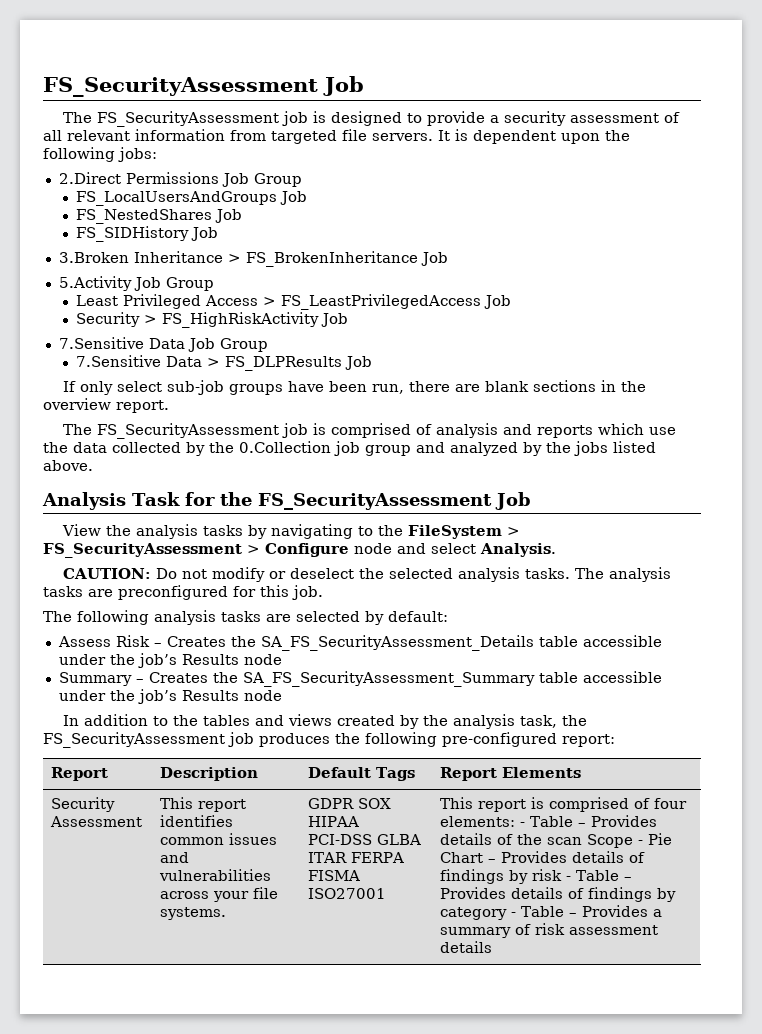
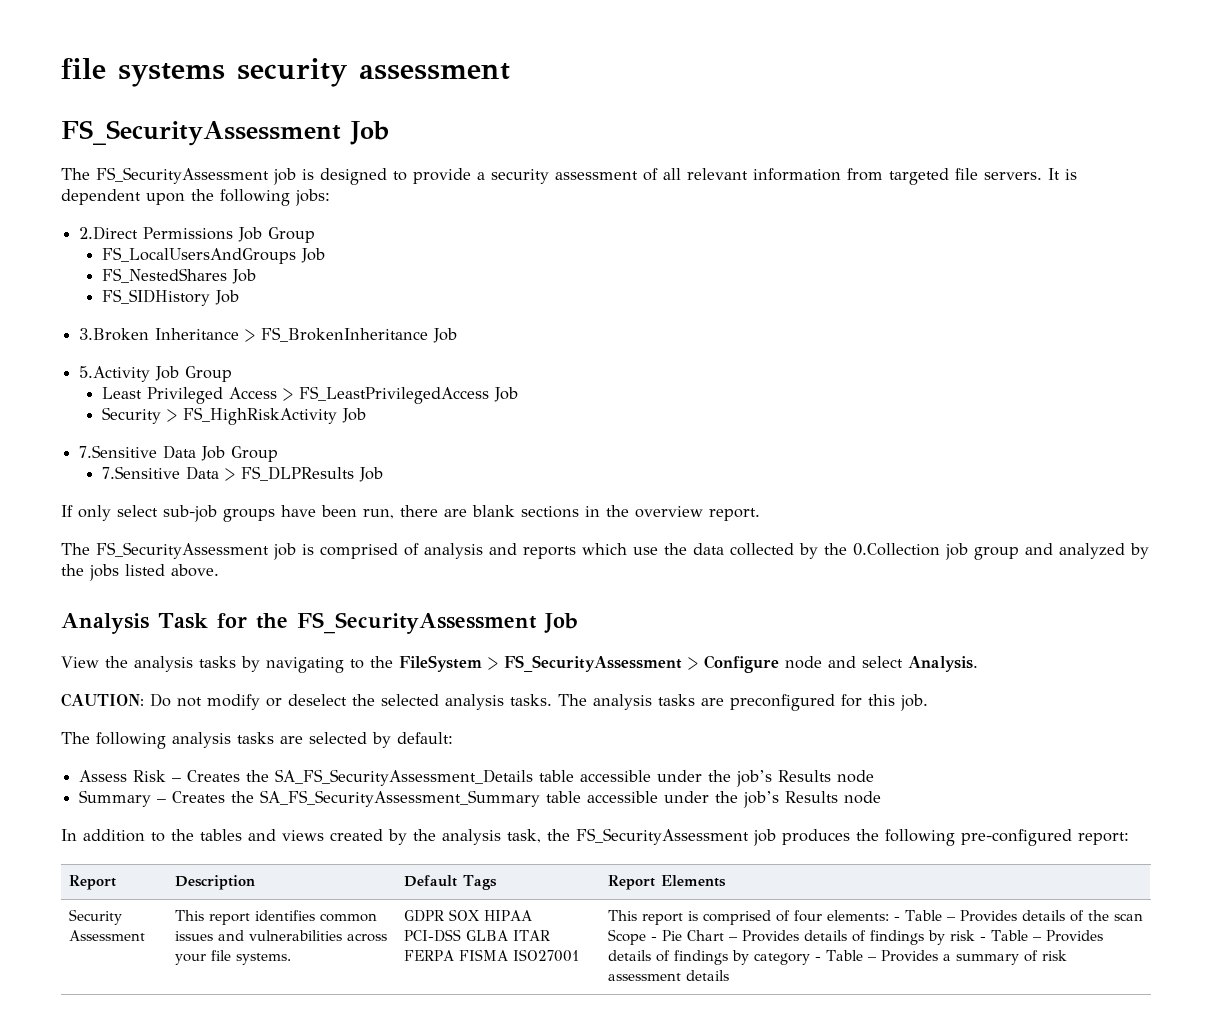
(43, 87) none -> [61,58,510,87] file systems security assessment //

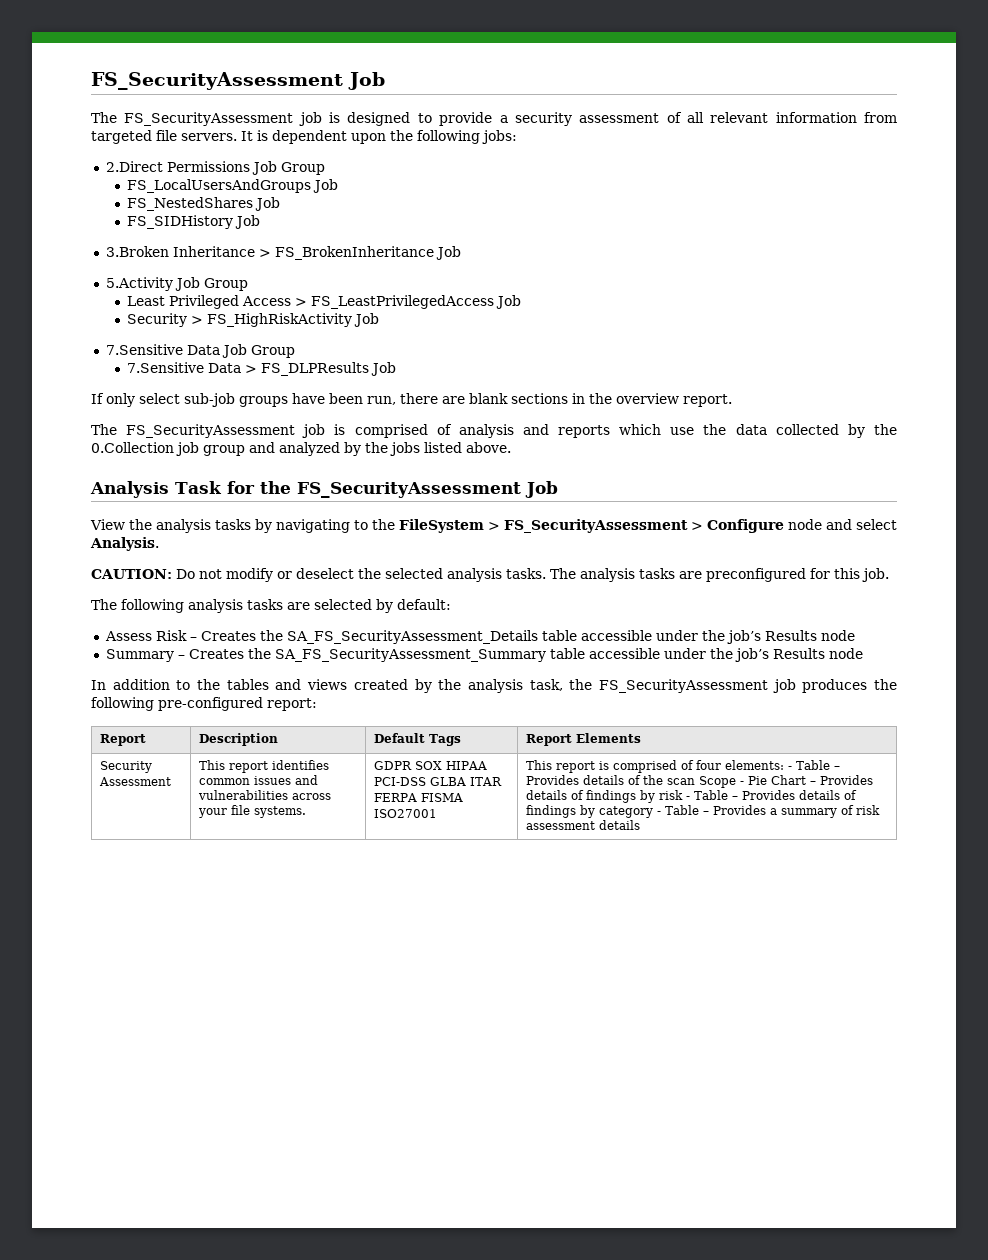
[61,58,510,87] file systems security assessment // -> (91, 81) none

